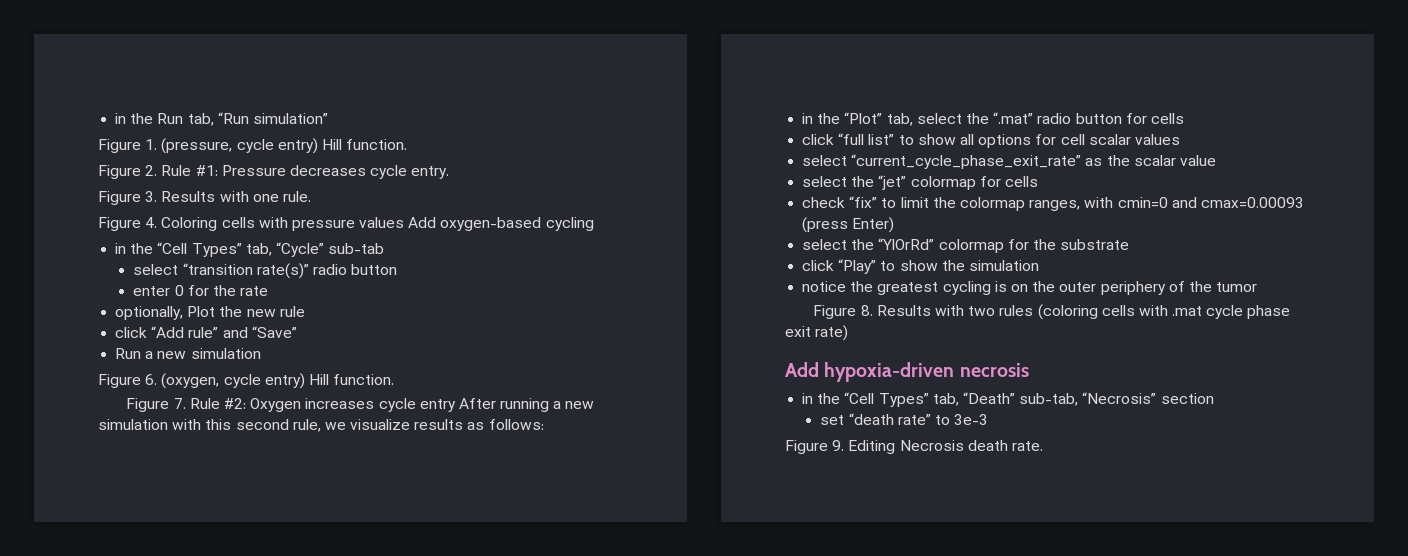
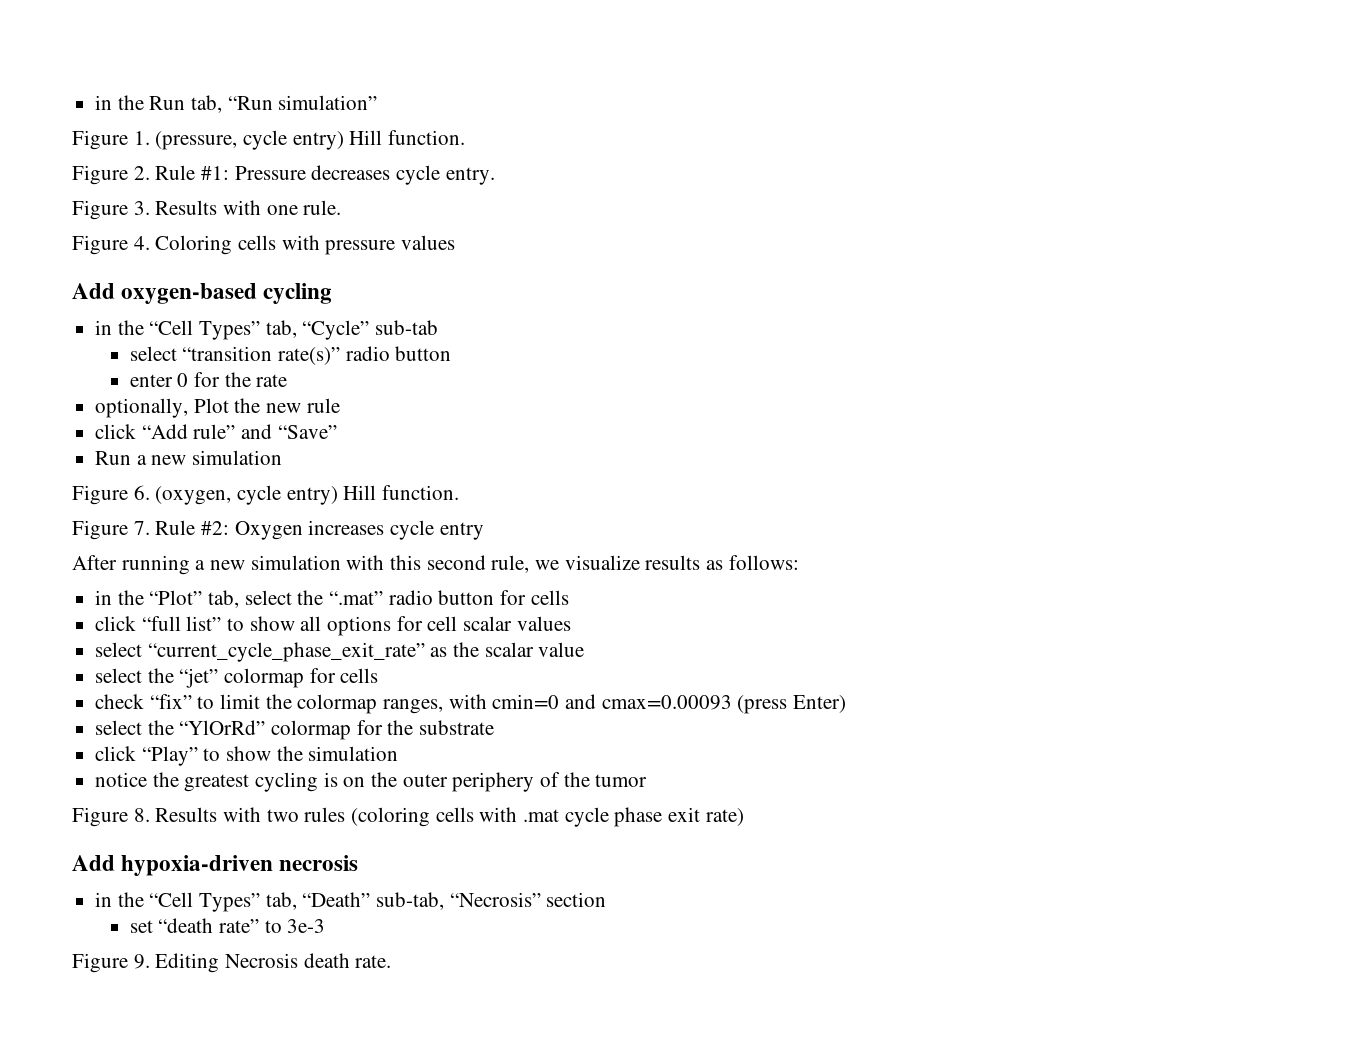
(405, 222) none -> (456, 242) //
(456, 405) none -> (484, 531) //

